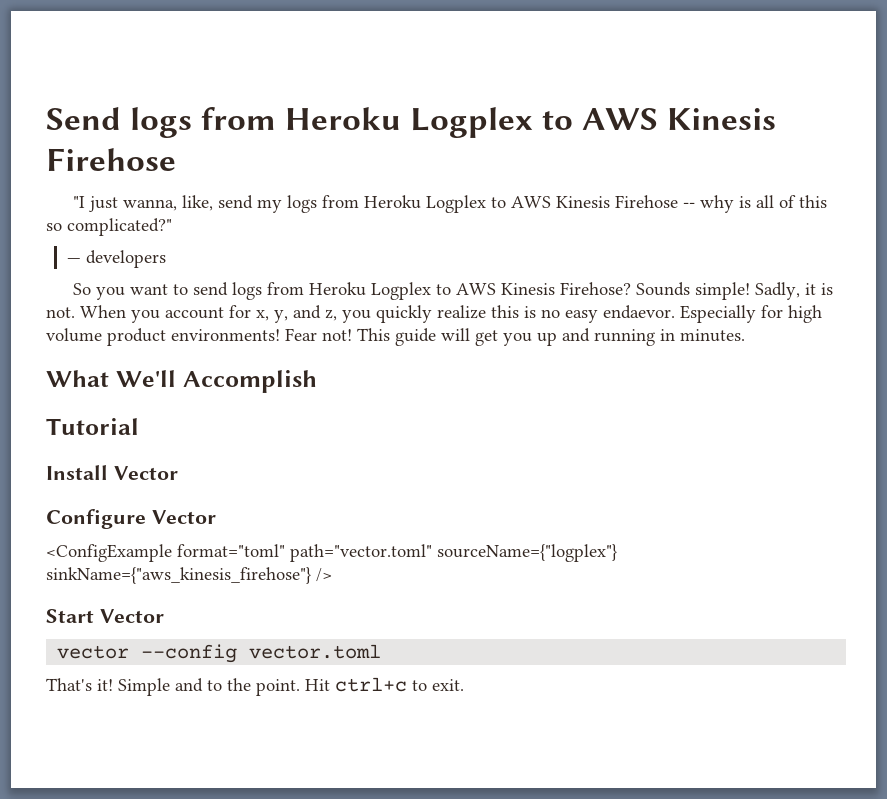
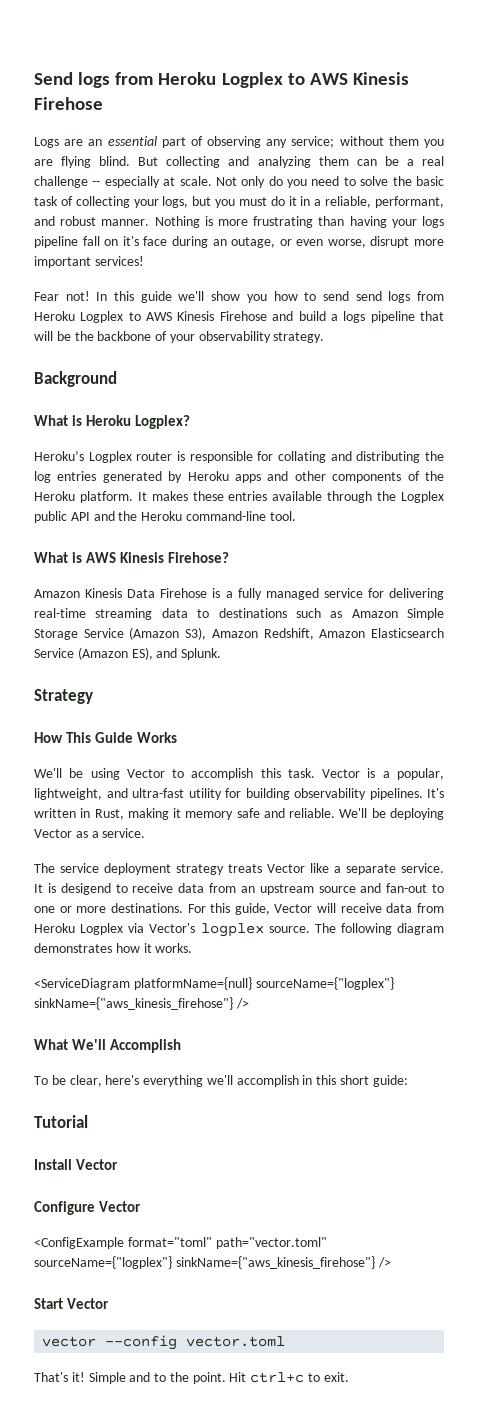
[72,195,827,213] [46,218,172,236] [67,250,167,268] [72,282,833,300] [46,305,822,323] [46,328,745,346] [46,370,317,393] "I just wanna, like, send my logs from Heroku Logplex to AWS Kinesis Firehose -- why is all of this so complicated?" // — developers // So you want to send logs from Heroku Logplex to AWS Kinesis Firehose? Sounds simple! Sadly, it is not. When you account for x, y, and z, you quickly realize this is no easy endaevor. Especially for high volume product environments! Fear not! This guide will get you up and running in minutes. // What We'll Accomplish -> [34,136,444,148] [34,156,444,168] [34,176,444,188] [34,196,445,208] [34,216,444,228] [34,236,444,248] [34,256,144,268] [34,291,444,303] [34,311,445,323] [34,331,325,343] [34,371,117,387] [34,415,191,429] [34,451,445,463] [34,471,444,483] [34,491,445,503] [34,511,296,523] [34,552,230,563] [34,588,444,600] [34,608,444,620] [34,627,444,640] [34,647,222,660] [34,689,93,704] [34,732,178,743] [34,768,444,780] [34,788,444,800] [34,808,444,820] [34,828,146,838] [34,863,444,875] [34,883,444,895] [34,903,444,915] [34,923,444,937] [34,943,193,953] [34,977,394,990] [34,997,249,1010] [34,1039,182,1053] [34,1075,408,1087] Logs are an essential part of observing any service; without them you are flying blind. But collecting and analyzing them can be a real challenge -- especially at scale. Not only do you need to solve the basic task of collecting your logs, but you must do it in a reliable, performant, and robust manner. Nothing is more frustrating than having your logs pipeline fall on it's face during an outage, or even worse, disrupt more important services! // Fear not! In this guide we'll show you how to send send logs from Heroku Logplex to AWS Kinesis Firehose and build a logs pipeline that will be the backbone of your observability strategy. // Background // What is Heroku Logplex? // Heroku’s Logplex router is responsible for collating and distributing the log entries generated by Heroku apps and other components of the Heroku platform. It makes these entries available through the Logplex public API and the Heroku command-line tool. // What is AWS Kinesis Firehose? // Amazon Kinesis Data Firehose is a fully managed service for delivering real-time streaming data to destinations such as Amazon Simple Storage Service (Amazon S3), Amazon Redshift, Amazon Elasticsearch Service (Amazon ES), and Splunk. // Strategy // How This Guide Works // We'll be using Vector to accomplish this task. Vector is a popular, lightweight, and ultra-fast utility for building observability pipelines. It's written in Rust, making it memory safe and reliable. We'll be deploying Vector as a service. // The service deployment strategy treats Vector like a separate service. It is desigend to receive data from an upstream source and fan-out to one or more destinations. For this guide, Vector will receive data from Heroku Logplex via Vector's logplex source. The following diagram demonstrates how it works. // <ServiceDiagram platformName={null} sourceName={"logplex"} sinkName={"aws_kinesis_firehose"} /> // What We'll Accomplish // To be clear, here's everything we'll accomplish in this short guide:

